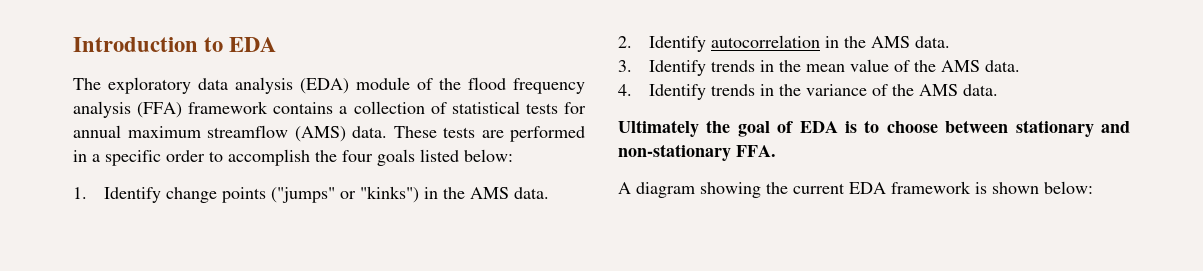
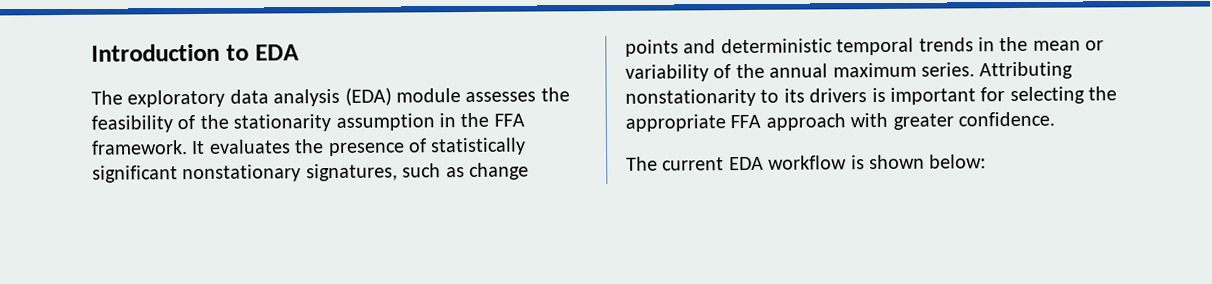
[417,77,585,94] [73,101,586,118] [73,125,585,142] [73,149,513,166] [73,186,550,203] [618,35,951,52] [618,59,1021,76] [618,84,999,100] [618,120,1130,137] [618,144,776,161] [618,182,788,198] of the flood frequency analysis (FFA) framework contains a collection of statistical tests for annual maximum streamflow (AMS) data. These tests are performed in a specific order to accomplish the four goals listed below: // 1. Identify change points ("jumps" or "kinks") in the AMS data. // 2. Identify autocorrelation in the AMS data. // 3. Identify trends in the mean value of the AMS data. // 4. Identify trends in the variance of the AMS data. // Ultimately the goal of EDA is to choose between stationary and non-stationary FFA. // A diagram showing the -> [465,87,570,103] [91,112,525,133] [91,137,527,157] [92,162,529,183] [625,36,1105,57] [625,61,1074,82] [625,86,1118,107] [625,111,1055,132] [626,156,658,171] assesses the feasibility of the stationarity assumption in the FFA framework. It evaluates the presence of statistically significant nonstationary signatures, such as change points and deterministic temporal trends in the mean or variability of the annual maximum series. Attributing nonstationarity to its drivers is important for selecting the appropriate FFA approach with greater confidence. // The
[891,181,971,194] framework -> [768,155,848,170] workflow

